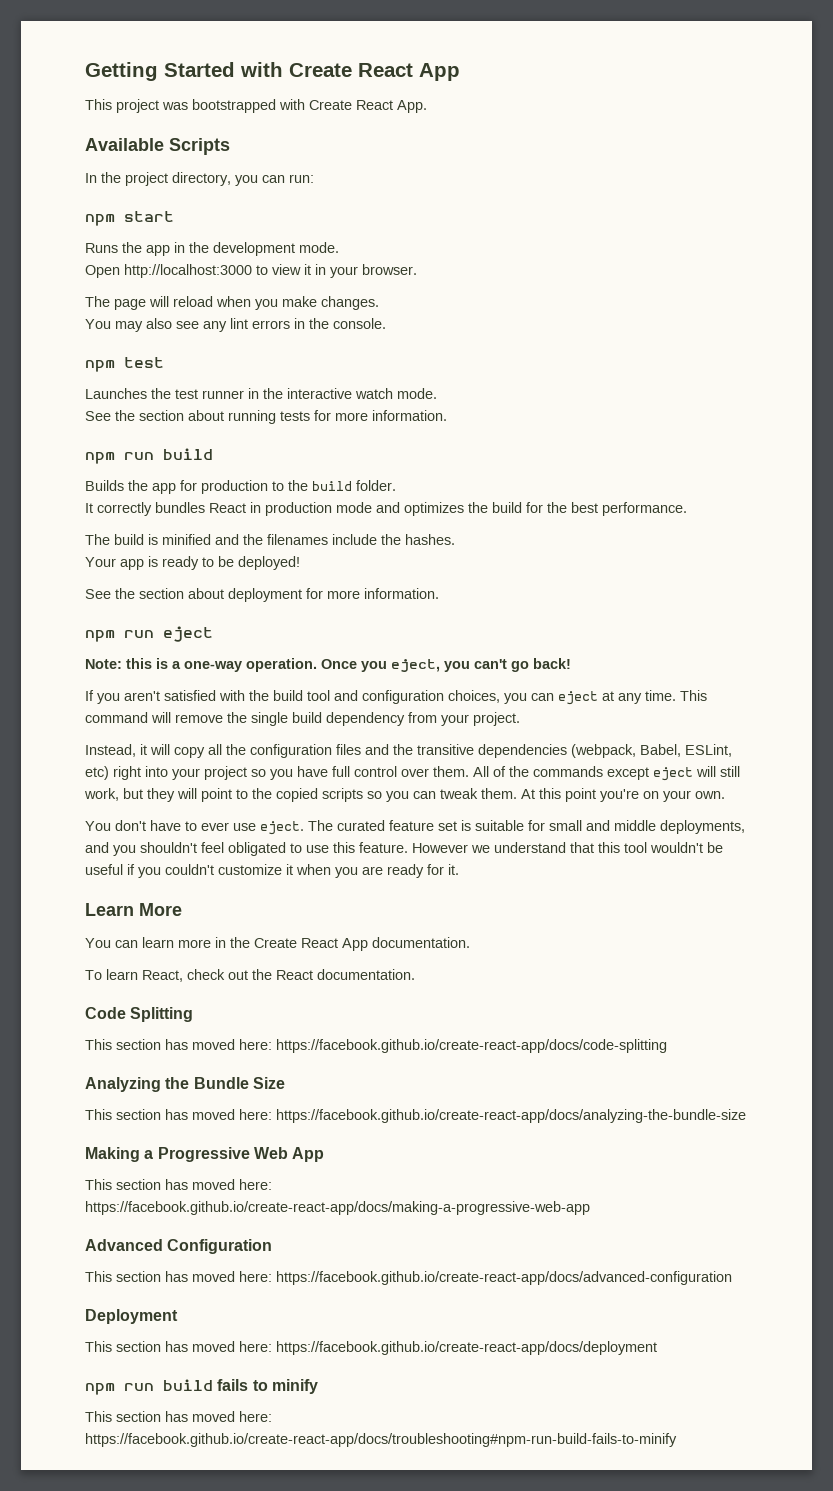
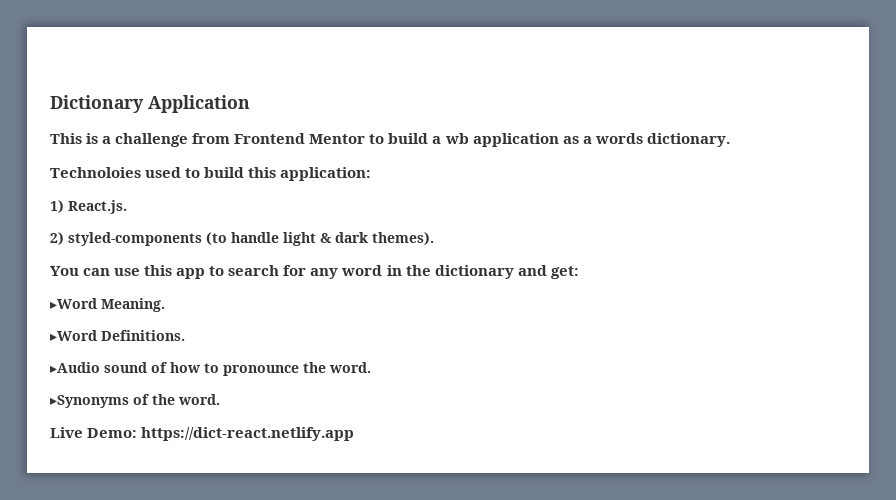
[85,62,460,81] [85,99,427,113] [85,138,230,155] [85,172,314,186] [85,211,174,226] [85,242,339,256] [85,264,417,278] [85,296,379,310] [85,318,386,332] [85,357,164,372] [85,388,437,399] [85,410,447,424] [85,448,213,464] [85,480,396,494] [85,502,687,516] [85,534,455,545] [85,556,300,570] [85,588,439,602] [85,626,213,642] [85,658,571,672] [85,690,707,705] [85,712,520,726] [85,744,732,758] [85,766,740,781] [84,788,725,802] [85,820,745,835] [85,842,723,856] [85,864,459,878] [85,903,182,916] [85,937,470,951] [85,969,415,982] [85,1007,194,1022] [85,1039,667,1053] [85,1077,285,1092] [85,1109,746,1123] [85,1147,325,1162] [85,1179,272,1190] [85,1201,590,1215] [85,1239,273,1254] [85,1271,732,1285] [85,1309,178,1324] [85,1341,657,1355] [85,1379,318,1395] [85,1411,272,1422] [85,1433,677,1447] Getting Started with Create React App // This project was bootstrapped with Create React App. // Available Scripts // In the project directory, you can run: // npm start // Runs the app in the development mode. // Open http://localhost:3000 to view it in your browser. // The page will reload when you make changes. // You may also see any lint errors in the console. // npm test // Launches the test runner in the interactive watch mode. // See the section about running tests for more information. // npm run build // Builds the app for production to the build folder. // It correctly bundles React in production mode and optimizes the build for the best performance. // The build is minified and the filenames include the hashes. // Your app is ready to be deployed! // See the section about deployment for more information. // npm run eject // Note: this is a one-way operation. Once you eject, you can't go back! // If you aren't satisfied with the build tool and configuration choices, you can eject at any time. This command will remove the single build dependency from your project. // Instead, it will copy all the configuration files and the transitive dependencies (webpack, Babel, ESLint, etc) right into your project so you have full control over them. All of the commands except eject will still work, but they will point to the copied scripts so you can tweak them. At this point you're on your own. // You don't have to ever use eject. The curated feature set is suitable for small and middle deployments, and you shouldn't feel obligated to use this feature. However we understand that this tool wouldn't be useful if you couldn't customize it when you are ready for it. // Learn More // You can learn more in the Create React App documentation. // To learn React, check out the React documentation. // Code Splitting // This section has moved here: https://facebook.github.io/create-react-app/docs/code-splitting // Analyzing the Bundle Size // This section has moved here: https://facebook.github.io/create-react-app/docs/analyzing-the-bundle-size // Making a Progressive Web App // This section has moved here: https://facebook.github.io/create-react-app/docs/making-a-progressive-web-app // Advanced Configuration // This section has moved here: https://facebook.github.io/create-react-app/docs/advanced-configuration // Deployment // This section has moved here: https://facebook.github.io/create-react-app/docs/deployment // npm run build fails to minify // This section has moved here: https://facebook.github.io/create-react-app/docs/troubleshooting#npm-run-build-fails-to-minify -> [50,95,250,113] [50,133,730,147] [50,167,372,181] [50,200,127,214] [50,232,434,246] [50,265,579,279] [50,298,165,312] [50,330,185,341] [50,362,371,376] [50,394,220,408] [50,427,355,441] Dictionary Application // This is a challenge from Frontend Mentor to build a wb application as a words dictionary. // Technoloies used to build this application: // 1) React.js. // 2) styled-components (to handle light & dark themes). // You can use this app to search for any word in the dictionary and get: // ▸Word Meaning. // ▸Word Definitions. // ▸Audio sound of how to pronounce the word. // ▸Synonyms of the word. // Live Demo: https://dict-react.netlify.app

